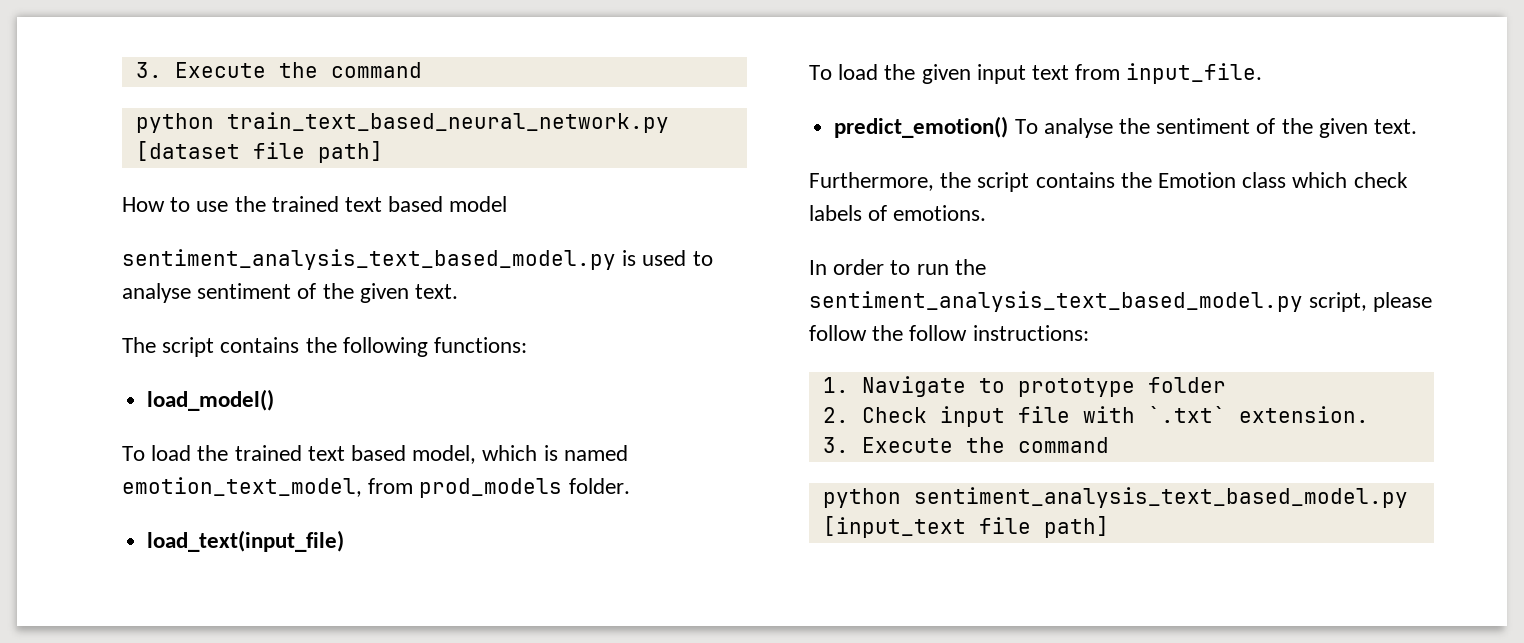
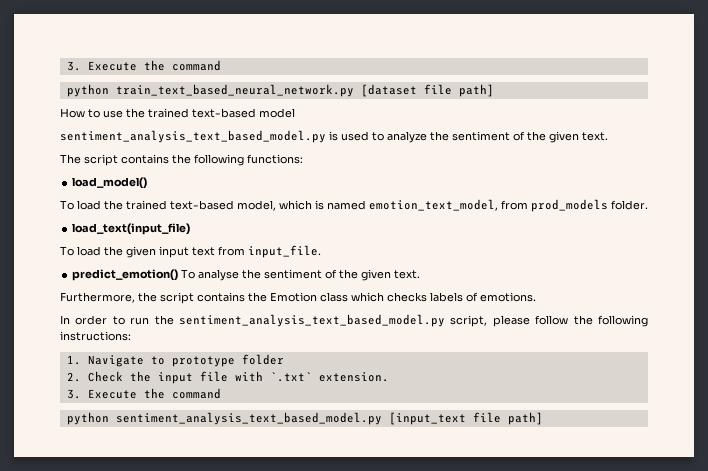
[345,196,444,212] text based -> [192,108,256,118] text-based
[122,283,191,303] analyse -> [387,131,449,143] analyze the
[307,445,407,461] text based -> [170,200,234,210] text-based
[1353,172,1408,188] check -> [387,292,427,302] checks
[909,325,968,341] follow -> [597,315,648,327] following
(927, 415) none -> [129,371,151,382] the

